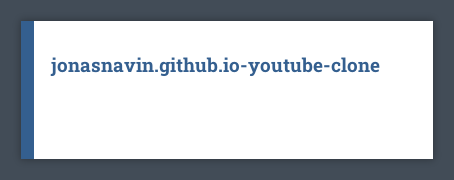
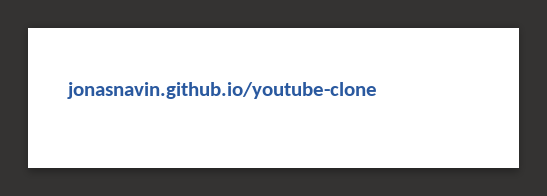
[50,57,380,77] jonasnavin.github.io-youtube-clone -> [67,82,377,99] jonasnavin.github.io/youtube-clone

